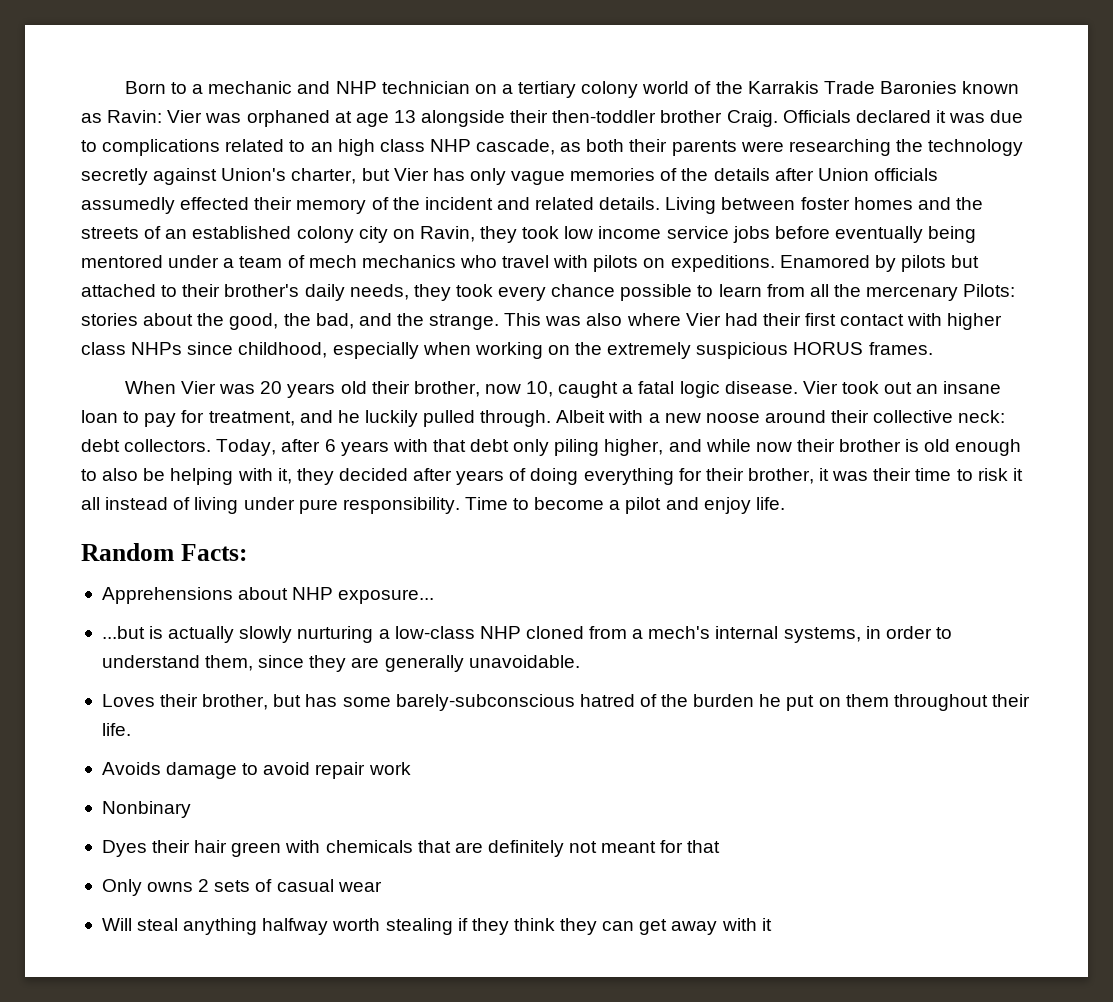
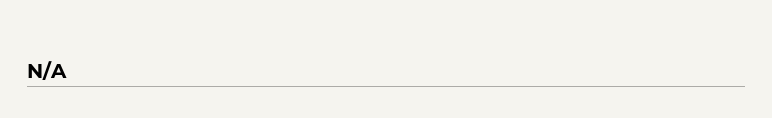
[124,81,1020,98] [81,110,1024,127] [81,139,1024,156] [81,168,938,185] [81,197,983,214] [81,226,977,243] [81,255,980,272] [81,284,1016,301] [81,313,1003,330] [81,342,933,359] [124,381,1002,398] [81,410,1006,427] [81,439,1022,456] [81,468,1023,485] [81,497,785,514] [81,543,247,561] [101,587,435,604] [101,626,952,643] [101,655,580,672] [101,694,1030,711] [101,723,131,736] [101,762,411,779] [101,801,191,818] [101,840,721,857] [101,879,382,896] [101,918,772,935] Born to a mechanic and NHP technician on a tertiary colony world of the Karrakis Trade Baronies known as Ravin: Vier was orphaned at age 13 alongside their then-toddler brother Craig. Officials declared it was due to complications related to an high class NHP cascade, as both their parents were researching the technology secretly against Union's charter, but Vier has only vague memories of the details after Union officials assumedly effected their memory of the incident and related details. Living between foster homes and the streets of an established colony city on Ravin, they took low income service jobs before eventually being mentored under a team of mech mechanics who travel with pilots on expeditions. Enamored by pilots but attached to their brother's daily needs, they took every chance possible to learn from all the mercenary Pilots: stories about the good, the bad, and the strange. This was also where Vier had their first contact with higher class NHPs since childhood, especially when working on the extremely suspicious HORUS frames. // When Vier was 20 years old their brother, now 10, caught a fatal logic disease. Vier took out an insane loan to pay for treatment, and he luckily pulled through. Albeit with a new noose around their collective neck: debt collectors. Today, after 6 years with that debt only piling higher, and while now their brother is old enough to also be helping with it, they decided after years of doing everything for their brother, it was their time to risk it all instead of living under pure responsibility. Time to become a pilot and enjoy life. // Random Facts: // Apprehensions about NHP exposure... // ...but is actually slowly nurturing a low-class NHP cloned from a mech's internal systems, in order to understand them, since they are generally unavoidable. // Loves their brother, but has some barely-subconscious hatred of the burden he put on them throughout their life. // Avoids damage to avoid repair work // Nonbinary // Dyes their hair green with chemicals that are definitely not meant for that // Only owns 2 sets of casual wear // Will steal anything halfway worth stealing if they think they can get away with it -> [27,61,67,80] N/A

